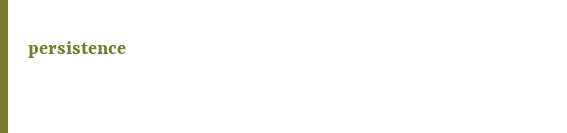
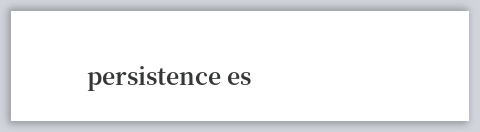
(126, 49) none -> [227,72,252,85] es

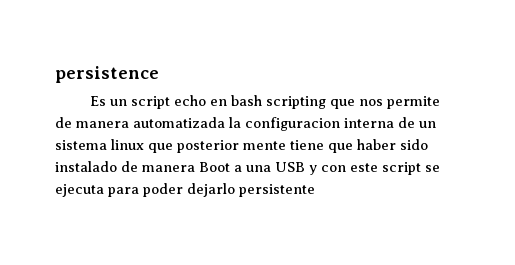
[227,72,252,85] es -> [89,95,440,109] [55,117,436,131] [55,139,428,153] [55,161,440,175] [55,183,315,197] // Es un script echo en bash scripting que nos permite de manera automatizada la configuracion interna de un sistema linux que posterior mente tiene que haber sido instalado de manera Boot a una USB y con este script se ejecuta para poder dejarlo persistente

